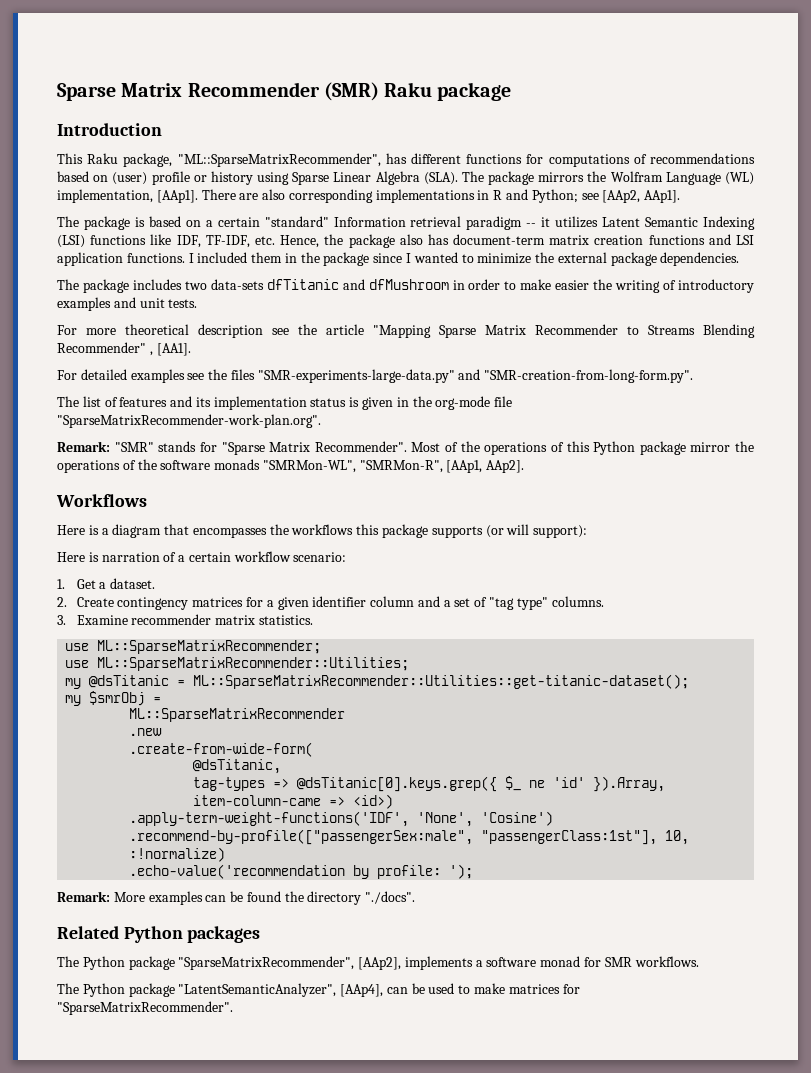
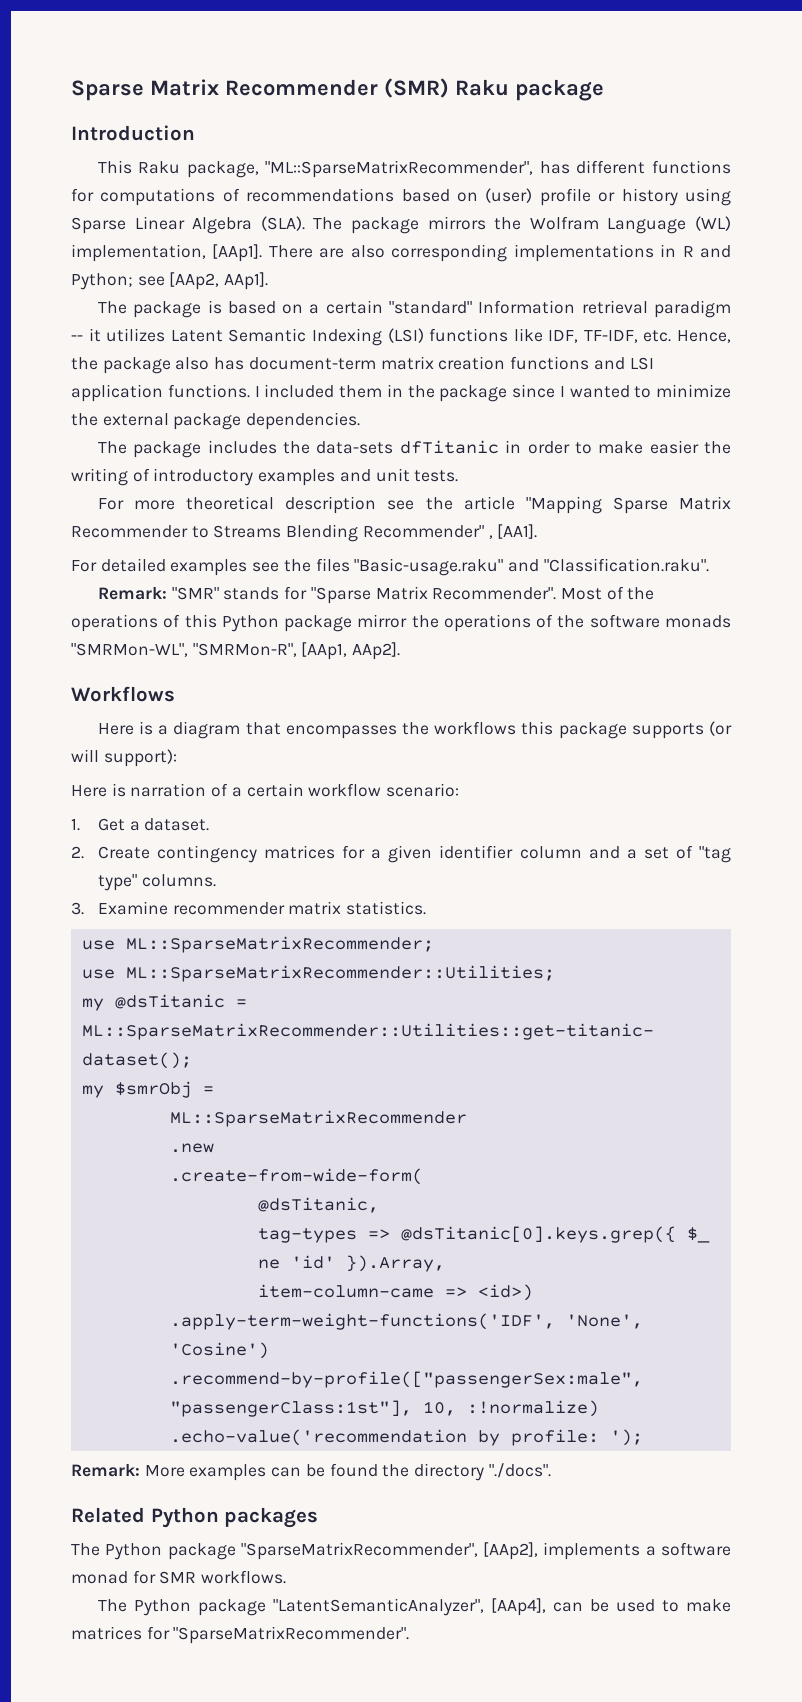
[184,281,207,290] two -> [283,441,311,454] the
[342,279,449,290] and dfMushroom -> (499, 447) none
[257,369,694,383] [57,396,513,410] [57,414,321,428] "SMR-experiments-large-data.py" and "SMR-creation-from-long-form.py". // The list of features and its implementation status is given in the org-mode file "SparseMatrixRecommender-work-plan.org". -> [354,558,709,576] "Basic-usage.raku" and "Classification.raku".

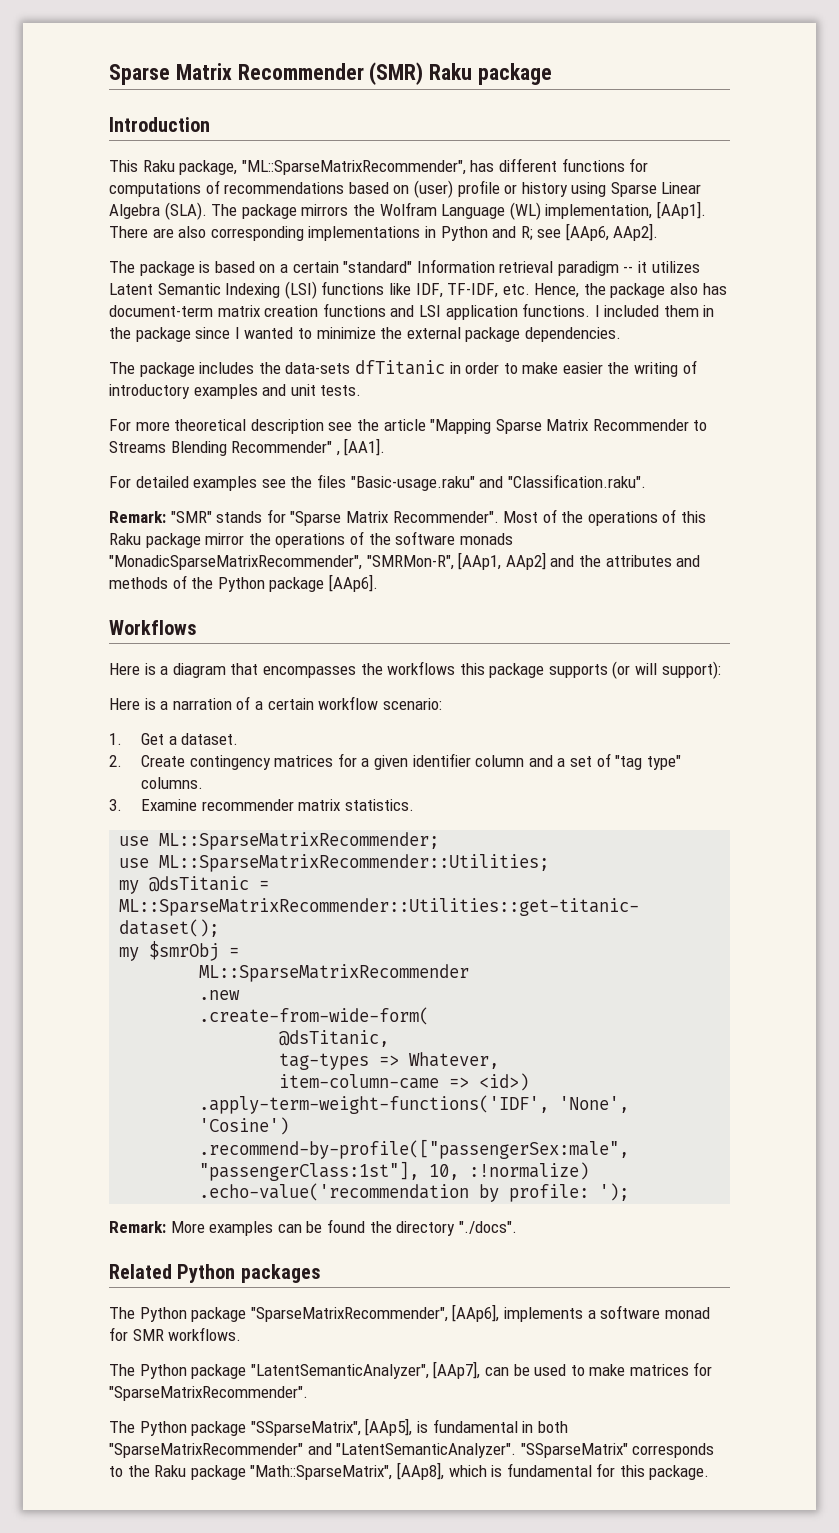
[682,245,732,258] [71,272,269,290] R and Python; see [AAp2, AAp1]. -> [440,223,659,241] Python and R; see [AAp6, AAp2].
[221,615,279,632] Python -> [109,533,141,545] Raku
[71,643,188,657] "SMRMon-WL", -> [109,555,362,570] "MonadicSparseMatrixRecommender",
[352,642,401,660] AAp2]. -> [505,552,701,570] [109,574,378,592] AAp2] and the attributes and methods of the Python package [AAp6].
(126, 790) none -> [160,701,169,710] a
[400,1226,710,1243] [257,1255,445,1272] @dsTitanic[0].keys.grep({ $_ ne 'id' }).Array, -> [409,1052,500,1069] Whatever,
[483,1542,539,1560] [AAp2], -> [452,1304,500,1322] [AAp6],
[490,1598,546,1616] [AAp4], -> [433,1361,481,1379] [AAp7],
(410, 1635) none -> [109,1418,568,1436] [109,1443,715,1458] [109,1462,710,1480] // The Python package "SSparseMatrix", [AAp5], is fundamental in both "SparseMatrixRecommender" and "LatentSemanticAnalyzer". "SSparseMatrix" corresponds to the Raku package "Math::SparseMatrix", [AAp8], which is fundamental for this package.

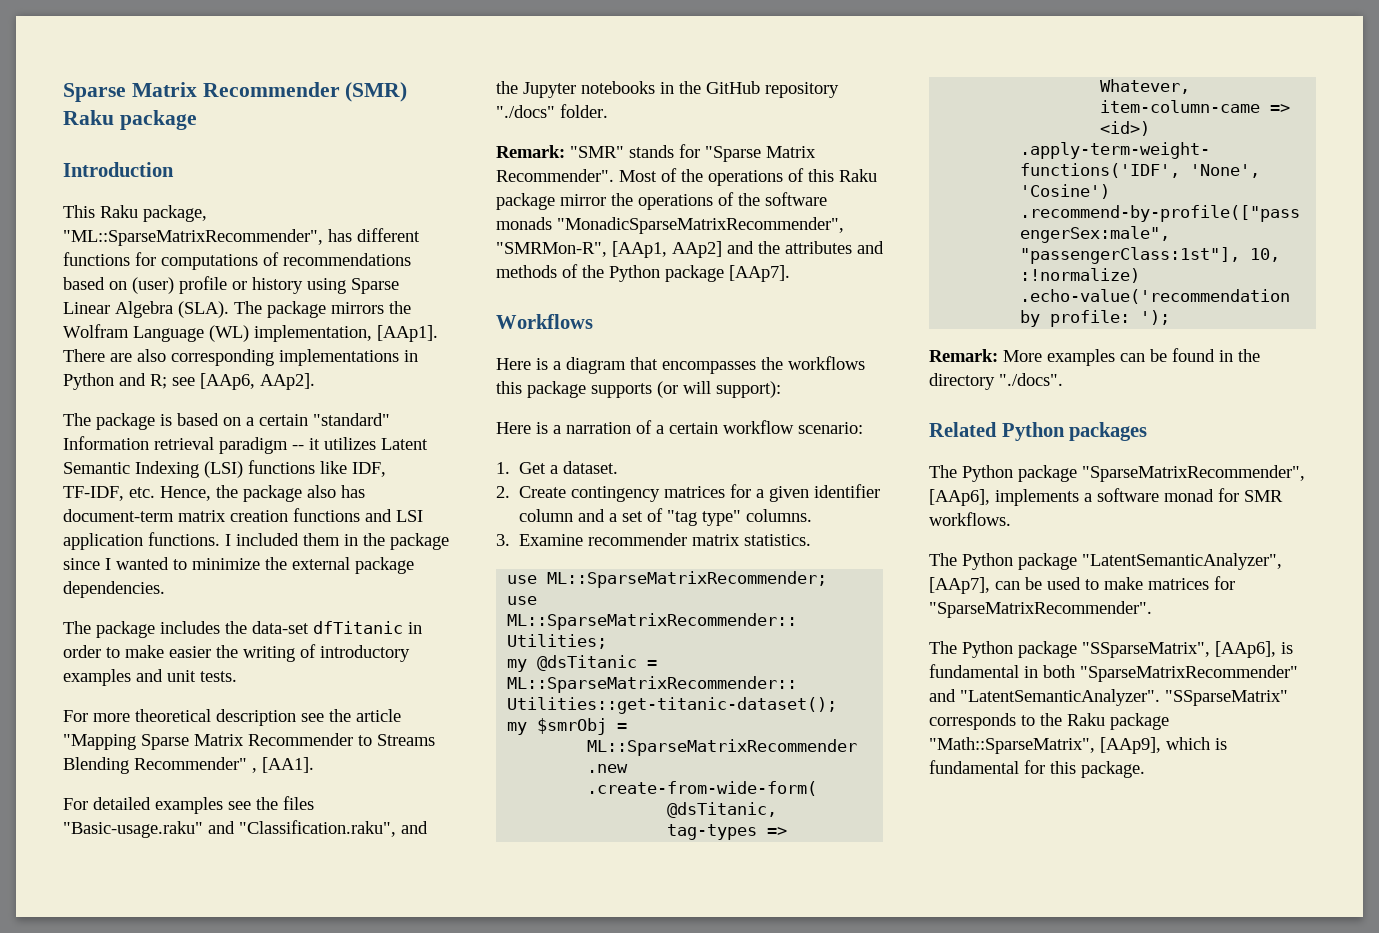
[285,362,351,374] data-sets -> [252,621,309,634] data-set
[507,474,646,488] "Classification.raku". -> [239,820,428,837] [496,81,839,98] [496,104,608,118] "Classification.raku", and the Jupyter notebooks in the GitHub repository "./docs" folder.
[328,574,378,592] [AAp6]. -> [729,265,790,282] [AAp7].
(365, 1226) none -> [1219,350,1233,362] in
[365,1418,413,1436] [AAp5], -> [1215,641,1276,658] [AAp6],
[396,1462,444,1480] [AAp8], -> [1100,737,1161,754] [AAp9],

